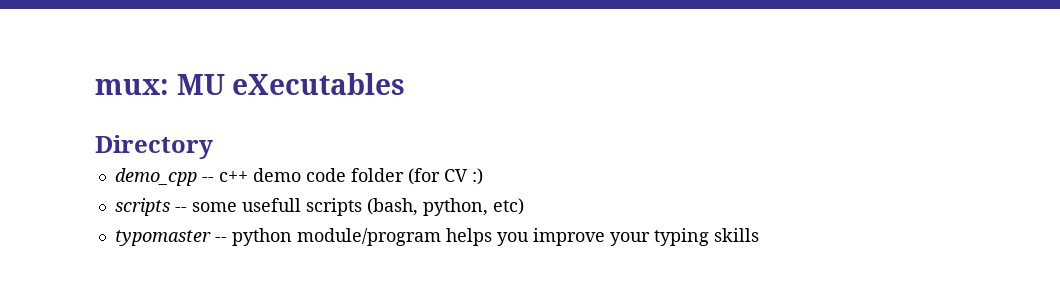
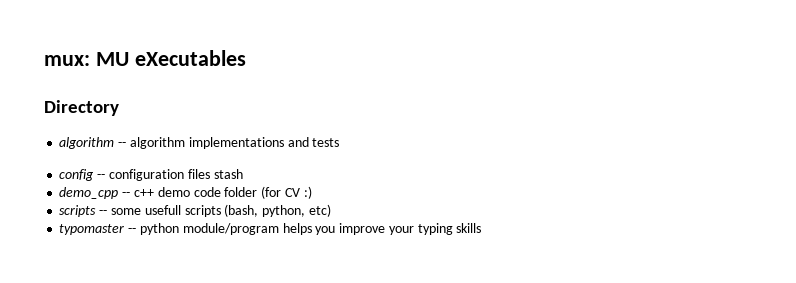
(213, 147) none -> [59,137,340,149] [59,169,243,181] // algorithm -- algorithm implementations and tests // config -- configuration files stash

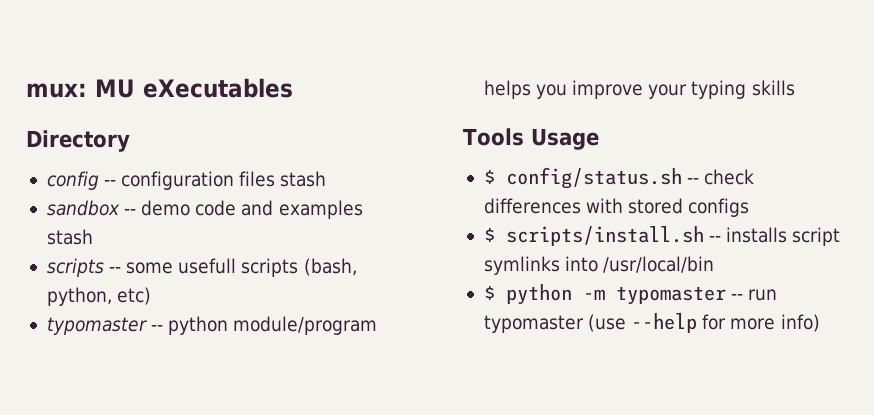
[59,137,340,149] // algorithm -- algorithm implementations and tests -> (130, 141) none
[59,186,312,199] demo_cpp -- c++ demo code folder (for CV :) -> [46,200,363,219] [46,229,93,245] sandbox -- demo code and examples stash
(482, 228) none -> [463,128,599,150] [483,167,755,189] [483,198,750,217] [483,226,841,246] [483,256,715,275] [483,284,778,305] [483,313,820,333] // Tools Usage // $ config/status.sh -- check differences with stored configs // $ scripts/install.sh -- installs script symlinks into /usr/local/bin // $ python -m typomaster -- run typomaster (use --help for more info)

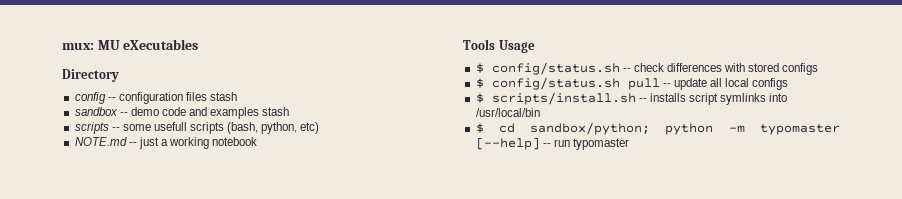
[46,316,378,335] [483,80,795,99] typomaster -- python module/program helps you improve your typing skills -> [74,137,258,149] NOTE.md -- just a working notebook
(750, 207) none -> [475,77,789,90] // $ config/status.sh pull -- update all local configs
(495, 293) none -> [498,122,651,135] cd sandbox/python;
(726, 295) none -> [475,137,540,150] [--help]
[588,313,820,333] (use --help for more info) -> (629, 144) none

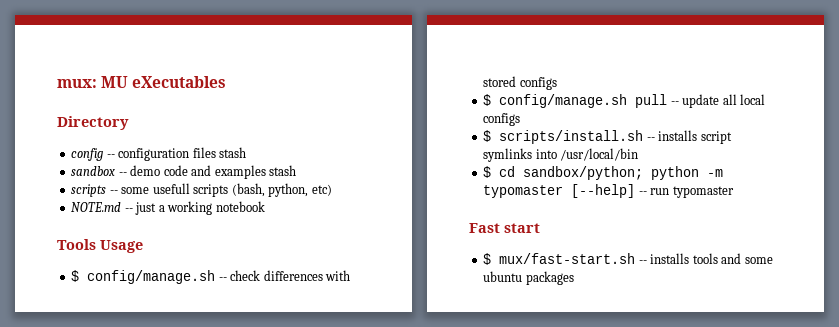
[491,62,620,75] config/status.sh -> [87,270,216,284] config/manage.sh
[491,77,620,90] config/status.sh -> [499,94,628,108] config/manage.sh
(629, 144) none -> [469,223,540,233] [483,253,773,265] [483,271,574,285] // Fast start // $ mux/fast-start.sh -- installs tools and some ubuntu packages

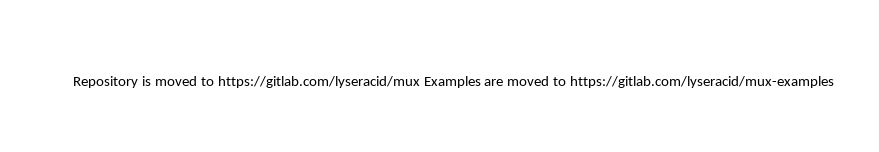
[57,76,227,88] [57,116,129,130] [71,147,247,161] [71,165,297,179] [71,183,332,197] [71,201,265,215] [57,239,143,253] [71,270,351,284] [483,76,557,90] [483,94,766,108] [483,113,521,126] [483,130,732,144] [483,148,639,162] [483,166,724,180] [483,184,734,198] [469,223,540,233] [483,253,773,265] [483,271,574,285] mux: MU eXecutables // Directory // config -- configuration files stash // sandbox -- demo code and examples stash // scripts -- some usefull scripts (bash, python, etc) // NOTE.md -- just a working notebook // Tools Usage // $ config/manage.sh -- check differences with stored configs // $ config/manage.sh pull -- update all local configs // $ scripts/install.sh -- installs script symlinks into /usr/local/bin // $ cd sandbox/python; python -m typomaster [--help] -- run typomaster // Fast start // $ mux/fast-start.sh -- installs tools and some ubuntu packages -> [73,76,835,88] Repository is moved to https://gitlab.com/lyseracid/mux Examples are moved to https://gitlab.com/lyseracid/mux-examples

